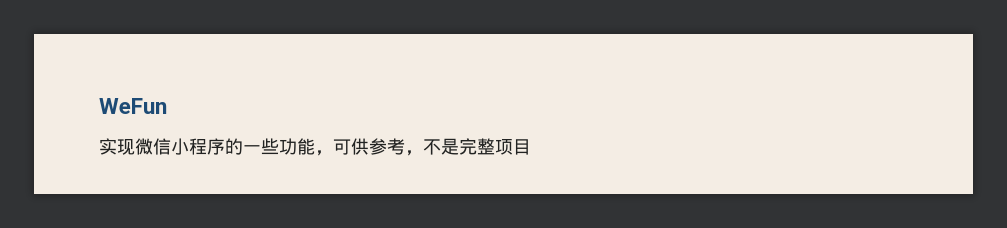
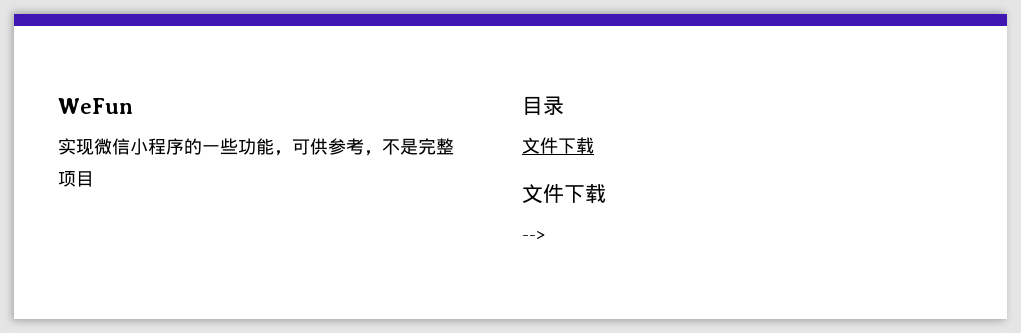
(531, 147) none -> [522,96,564,115] [522,137,594,154] [522,184,606,204] [522,231,545,240] // 目录 // 文件下载 // 文件下载 // -->

